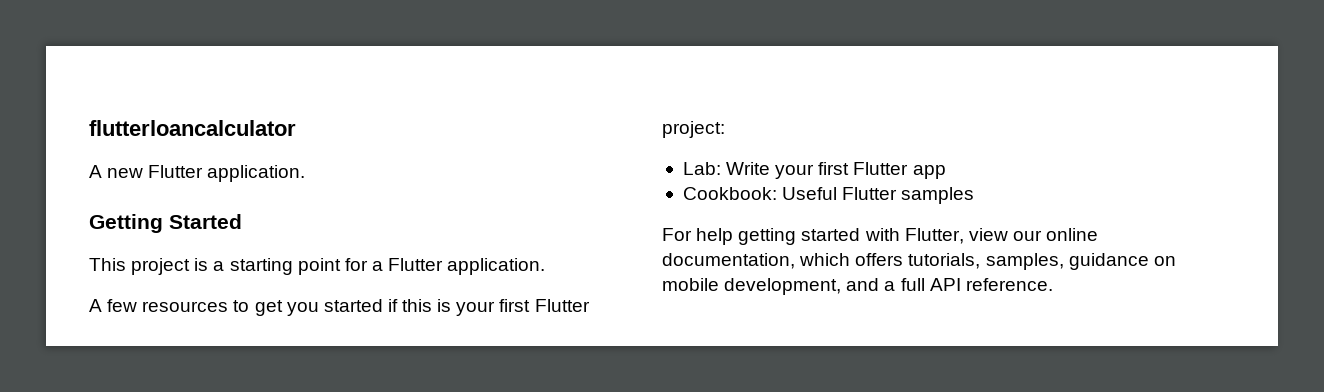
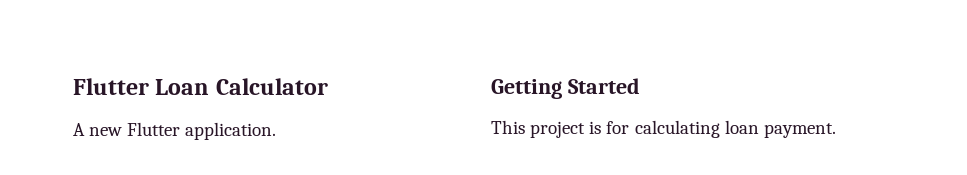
[89,120,296,136] flutterloancalculator -> [73,78,328,95] Flutter Loan Calculator
[213,258,546,275] [89,299,590,316] [662,121,725,138] [682,162,946,179] [682,187,975,204] [662,228,1099,245] [662,253,1176,270] [662,278,1053,295] a starting point for a Flutter application. // A few resources to get you started if this is your first Flutter project: // Lab: Write your first Flutter app // Cookbook: Useful Flutter samples // For help getting started with Flutter, view our online documentation, which offers tutorials, samples, guidance on mobile development, and a full API reference. -> [606,120,836,138] for calculating loan payment.

